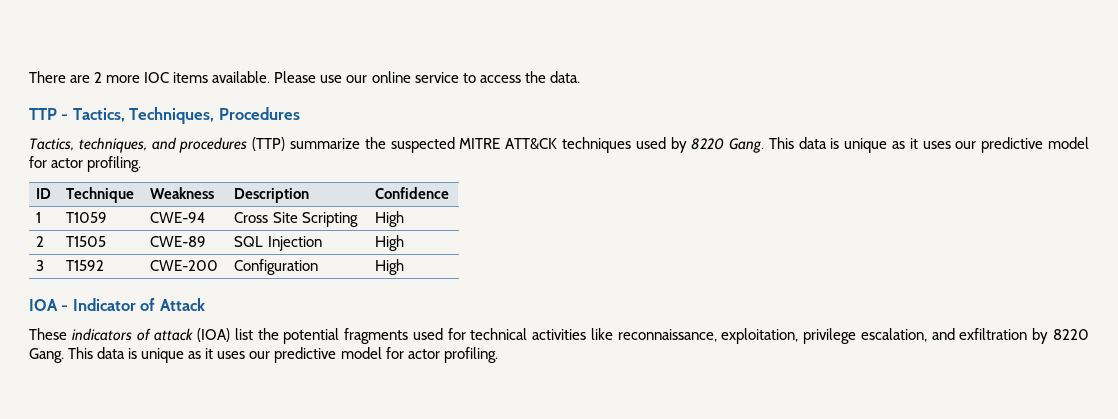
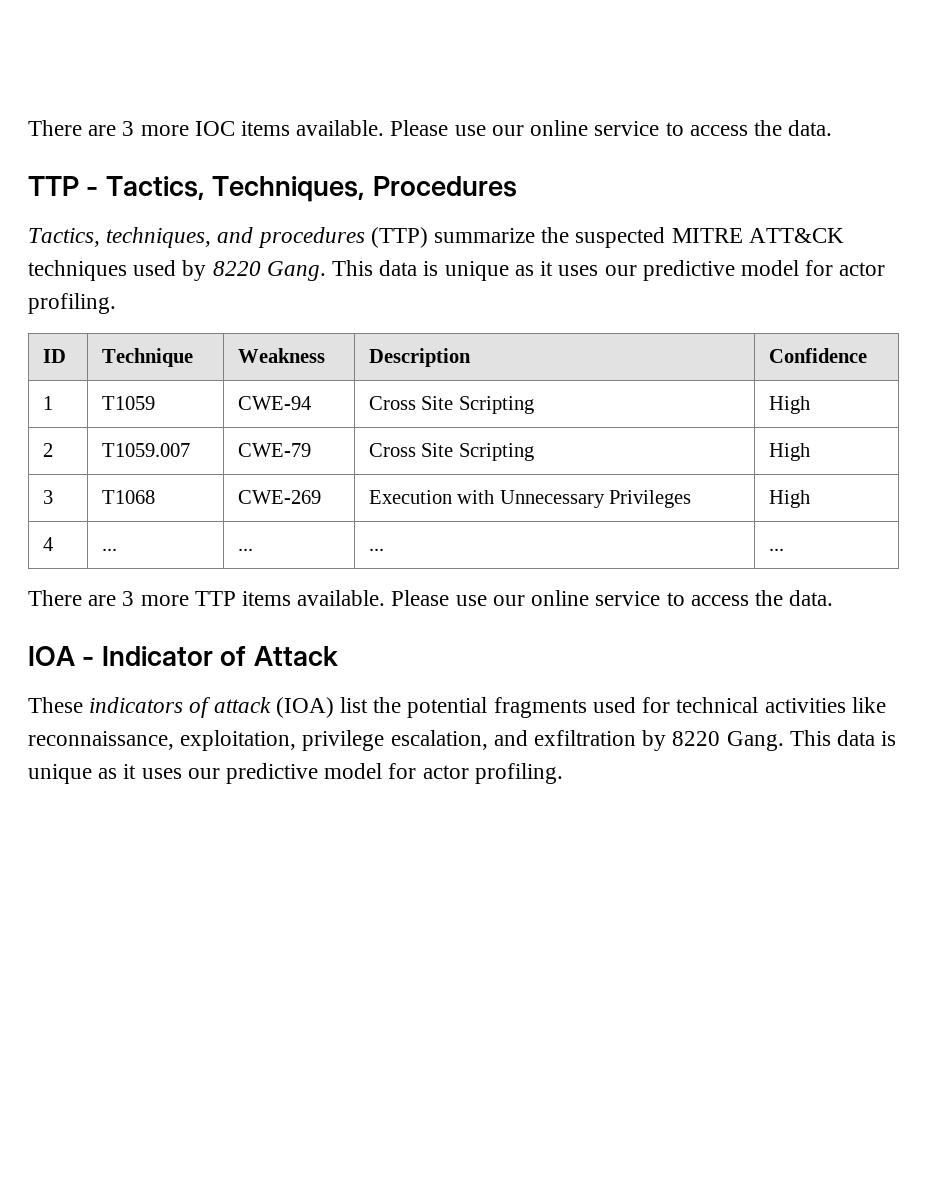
[29,71,103,83] There are 2 -> [28,120,135,136] There are 3
[66,236,107,247] [150,236,207,247] [234,236,322,251] [375,235,405,251] [36,260,45,271] [66,260,105,271] [150,260,219,271] [234,259,319,275] [375,259,405,275] T1505 | CWE-89 | SQL Injection | High // 3 | T1592 | CWE-200 | Configuration | High -> [101,443,190,457] [237,443,311,457] [368,443,534,461] [768,443,810,461] [42,490,53,504] [101,490,155,504] [237,490,321,504] [368,490,692,508] [768,490,810,508] [42,537,53,551] [101,548,117,551] [237,548,253,551] [368,548,384,551] [768,548,784,551] [28,590,834,606] T1059.007 | CWE-79 | Cross Site Scripting | High // 3 | T1068 | CWE-269 | Execution with Unnecessary Privileges | High // 4 | ... | ... | ... | ... // There are 3 more TTP items available. Please use our online service to access the data.

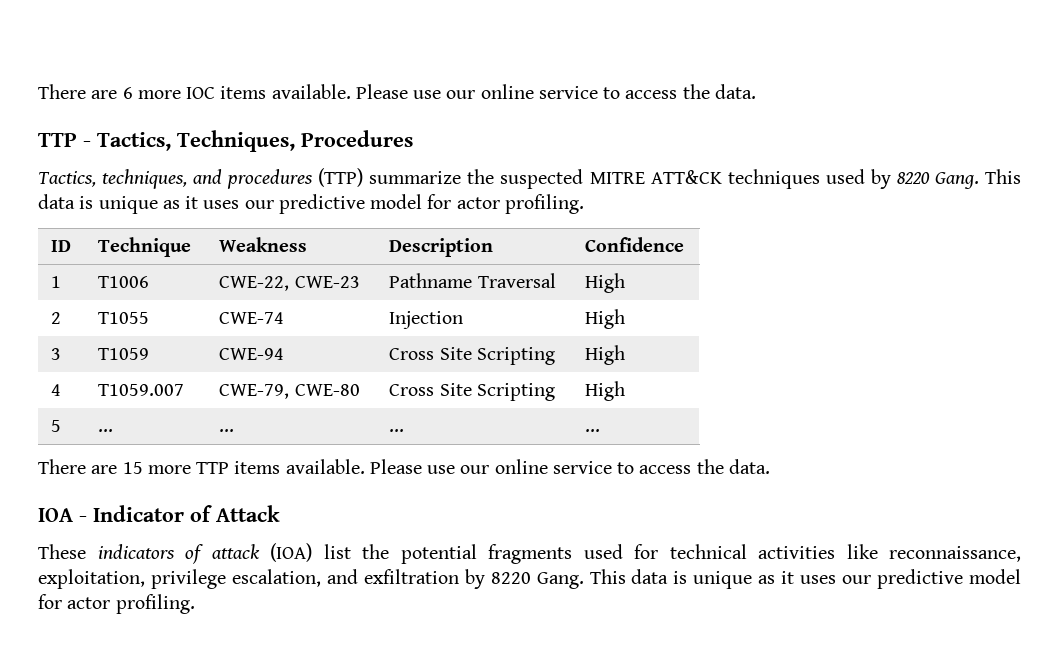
[28,120,135,136] There are 3 -> [38,84,133,99] There are 6
(53, 403) none -> [98,276,150,288] [219,276,360,291] [389,273,556,288] [585,273,626,293] [51,312,62,324] [98,312,150,324] [219,312,285,324] [389,311,464,329] [585,309,626,329] [51,348,62,360] | T1006 | CWE-22, CWE-23 | Pathname Traversal | High // 2 | T1055 | CWE-74 | Injection | High // 3
[42,443,53,457] 2 -> [51,384,62,396] 4
[237,443,311,457] [368,443,534,461] [768,443,810,461] [42,490,53,504] [101,490,155,504] [237,490,321,504] [368,490,692,508] [768,490,810,508] [42,537,53,551] CWE-79 | Cross Site Scripting | High // 3 | T1068 | CWE-269 | Execution with Unnecessary Privileges | High // 4 -> [219,384,360,399] [389,383,555,401] [585,381,626,401] [51,420,62,432] CWE-79, CWE-80 | Cross Site Scripting | High // 5
[122,591,135,606] 3 -> [122,462,143,474] 15

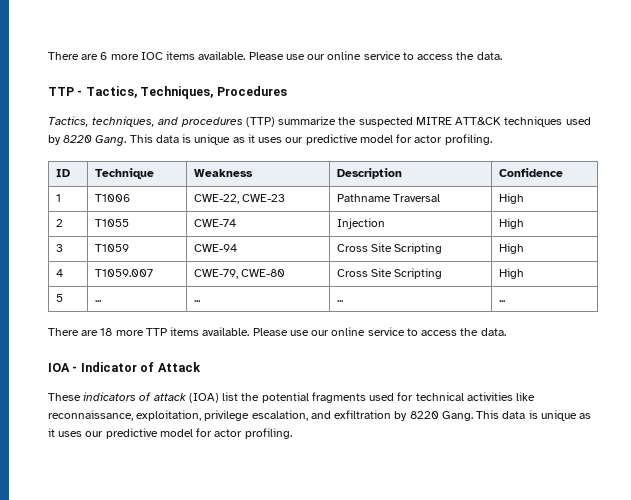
[122,462,143,474] 15 -> [100,328,113,336] 18

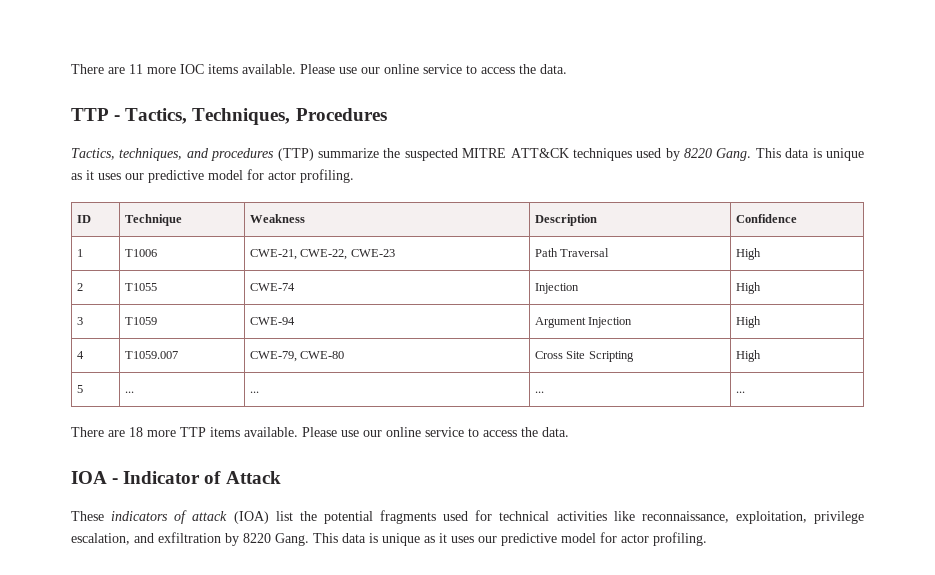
[48,52,108,60] There are 6 -> [71,64,143,74] There are 11
(130, 198) none -> [249,249,297,260] CWE-21,
[336,194,391,202] Pathname -> [534,248,558,257] Path
[336,243,443,254] Cross Site Scripting -> [534,317,633,328] Argument Injection

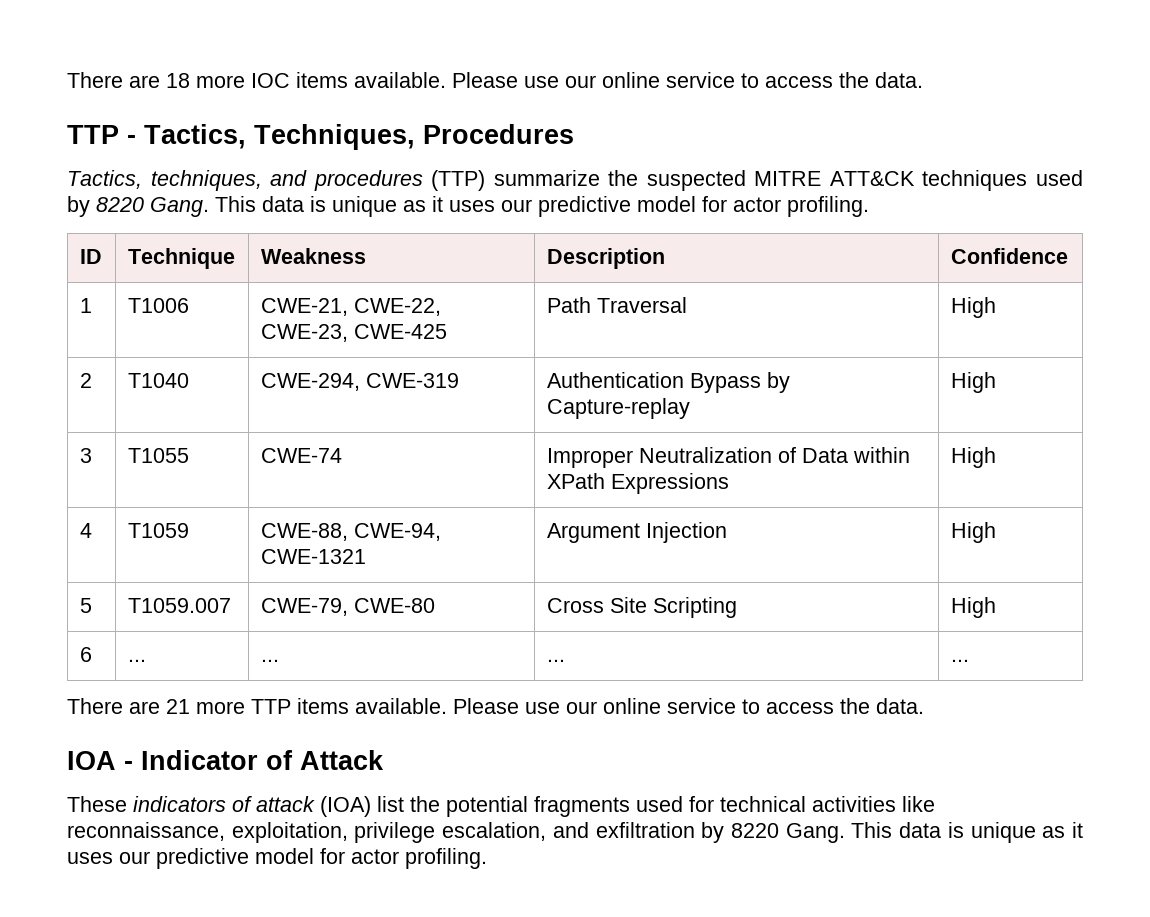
[71,64,143,74] There are 11 -> [67,72,190,88] There are 18
[350,249,395,257] CWE-23 -> [260,324,447,342] CWE-23, CWE-425
[124,283,157,291] [249,283,295,291] [534,283,579,294] [735,282,761,294] [76,317,83,325] [124,317,157,325] [249,317,295,325] T1055 | CWE-74 | Injection | High // 3 | T1059 | CWE-94 -> [127,373,189,388] [260,373,459,391] [546,372,790,393] [546,398,690,419] [950,372,996,393] [79,448,92,463] [127,448,189,463] [260,448,342,463] [546,447,910,468] [546,473,729,494] [950,447,996,468] [79,523,92,538] [127,523,189,538] [260,523,441,541] [260,549,366,564] T1040 | CWE-294, CWE-319 | Authentication Bypass by Capture-replay | High // 3 | T1055 | CWE-74 | Improper Neutralization of Data within XPath Expressions | High // 4 | T1059 | CWE-88, CWE-94, CWE-1321
[76,351,84,359] 4 -> [79,598,92,613] 5
[76,385,83,393] 5 -> [79,647,92,662] 6
[129,427,143,437] 18 -> [166,699,190,714] 21

